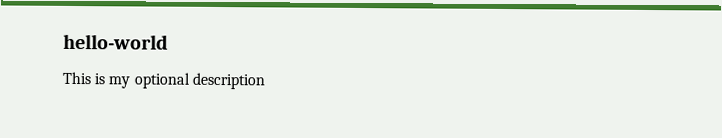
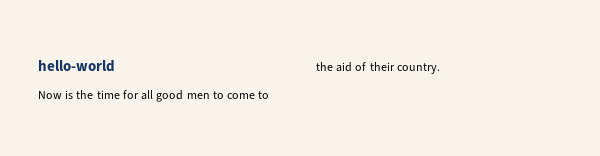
[62,71,265,90] This is my optional description -> [38,90,270,102] [316,62,440,74] Now is the time for all good men to come to the aid of their country.

